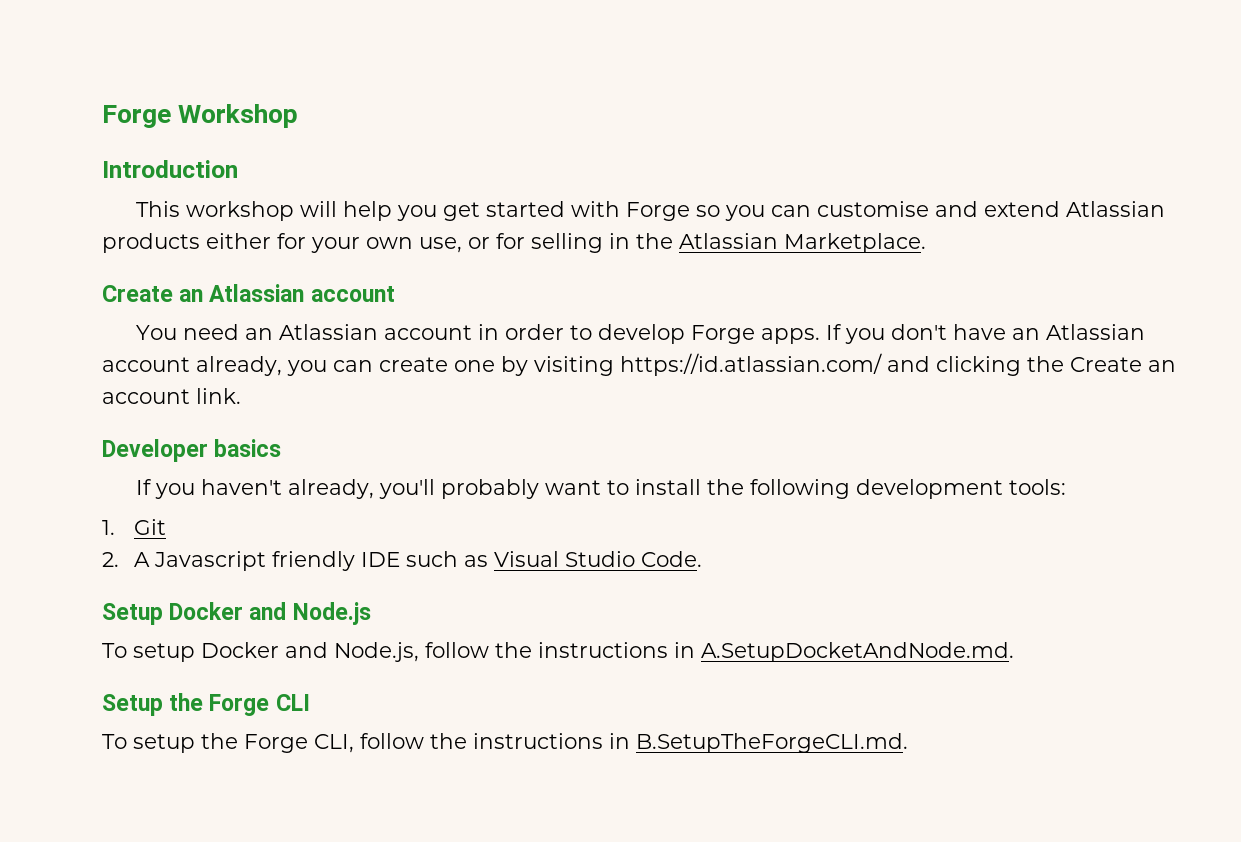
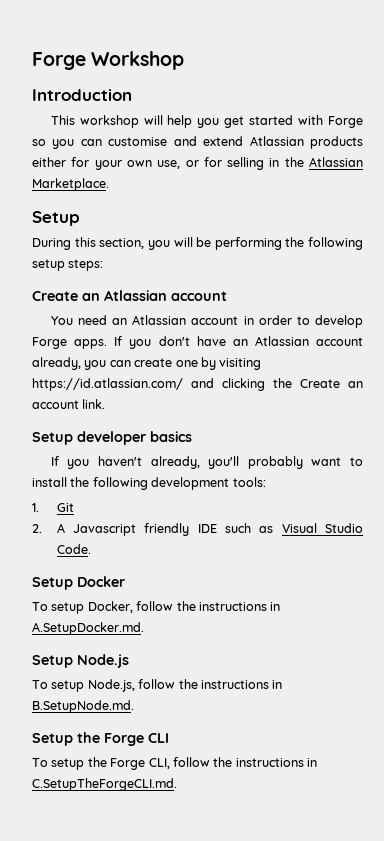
(926, 243) none -> [32,211,80,226] [32,237,363,250] [32,259,104,271] // Setup // During this section, you will be performing the following setup steps:
[102,439,208,462] Developer -> [32,431,146,445] Setup developer
[249,602,287,620] and -> [32,601,281,614] [32,622,144,635] [32,655,73,668] // To setup Docker, follow the instructions in A.SetupDocker.md. // Setup
[201,642,328,658] Docker and -> (85, 686) none
[701,642,1014,662] A.SetupDocketAndNode.md. -> [32,700,134,713] B.SetupNode.md.
[636,733,908,753] B.SetupTheForgeCLI.md. -> [32,778,177,791] C.SetupTheForgeCLI.md.

